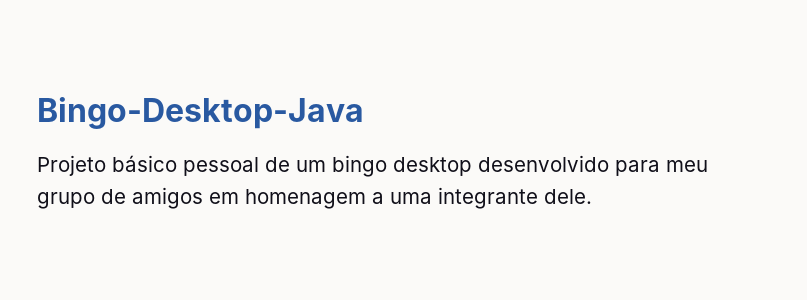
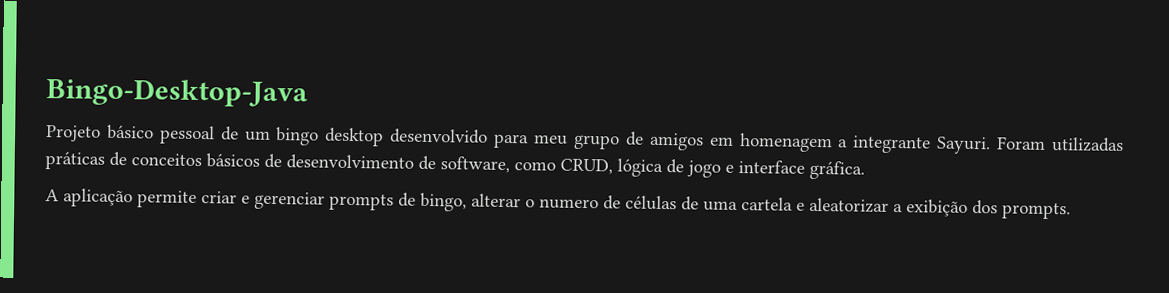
[390,187,592,209] uma integrante dele. -> [852,135,1125,155] [45,151,865,180] [45,188,1071,220] integrante Sayuri. Foram utilizadas práticas de conceitos básicos de desenvolvimento de software, como CRUD, lógica de jogo e interface gráfica. // A aplicação permite criar e gerenciar prompts de bingo, alterar o numero de células de uma cartela e aleatorizar a exibição dos prompts.

